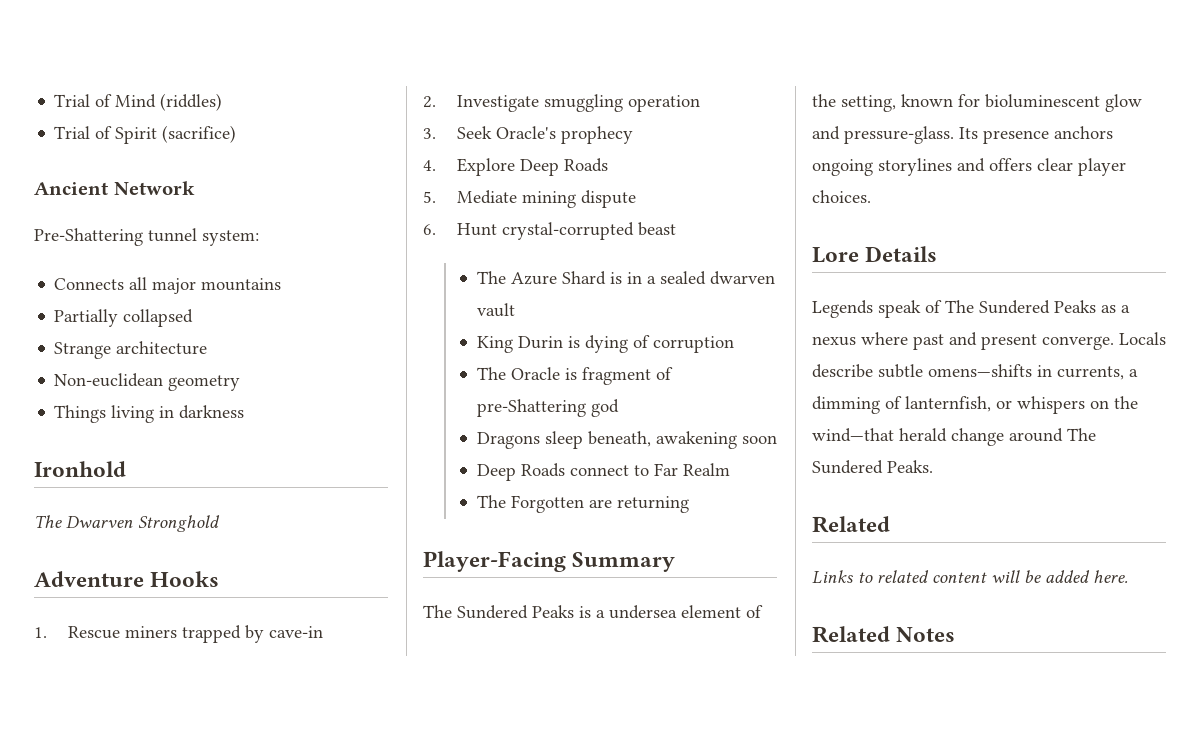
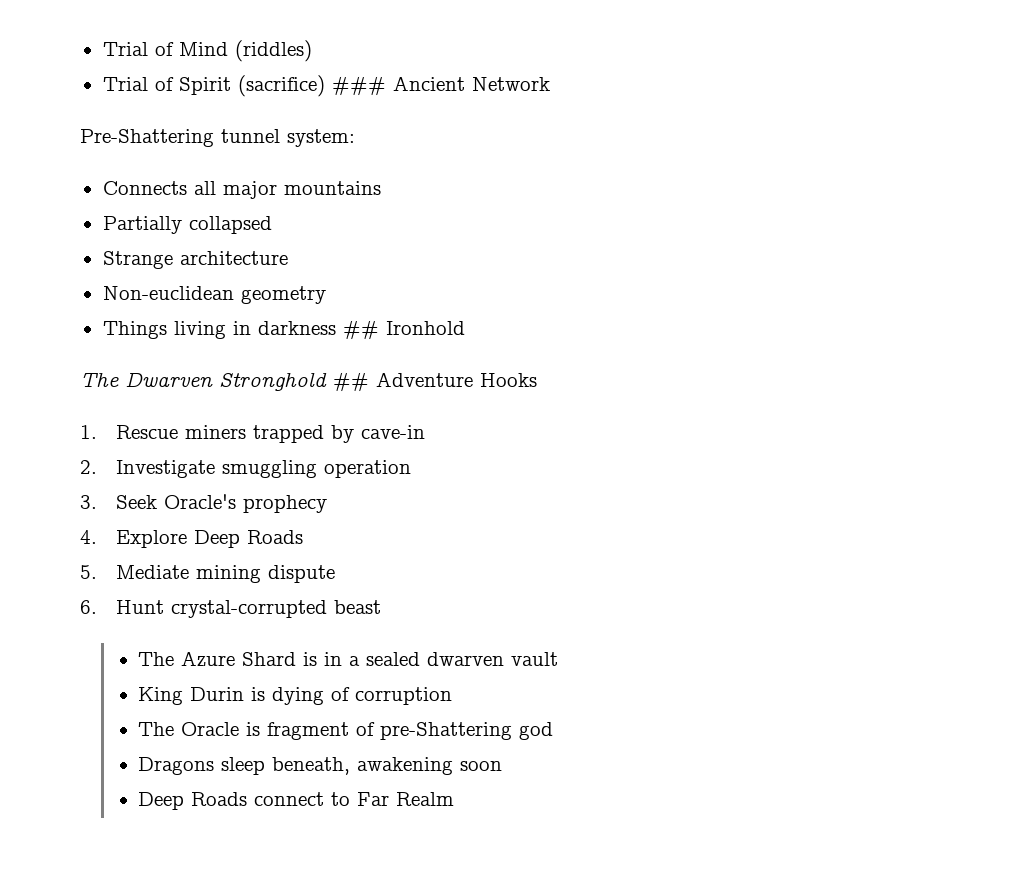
(237, 134) // -> [331,76,386,96] ###
(245, 412) // -> [342,320,379,340] ##
(220, 523) // -> [333,372,369,392] ##
[476,495,689,513] [423,551,676,572] [423,605,763,619] [812,94,1142,112] [812,126,1113,144] [812,158,1126,176] [812,190,871,203] [812,246,938,263] [812,300,1130,318] [812,332,1166,350] [812,364,1138,380] [812,396,1138,414] [812,428,1096,446] [812,460,933,474] [812,516,890,533] [812,570,1128,584] [812,626,956,643] // The Forgotten are returning // Player-Facing Summary // The Sundered Peaks is a undersea element of the setting, known for bioluminescent glow and pressure-glass. Its presence anchors ongoing storylines and offers clear player choices. // Lore Details // Legends speak of The Sundered Peaks as a nexus where past and present converge. Locals describe subtle omens—shifts in currents, a dimming of lanternfish, or whispers on the wind—that herald change around The Sundered Peaks. // Related // Links to related content will be added here. // Related Notes -> (455, 799) none

